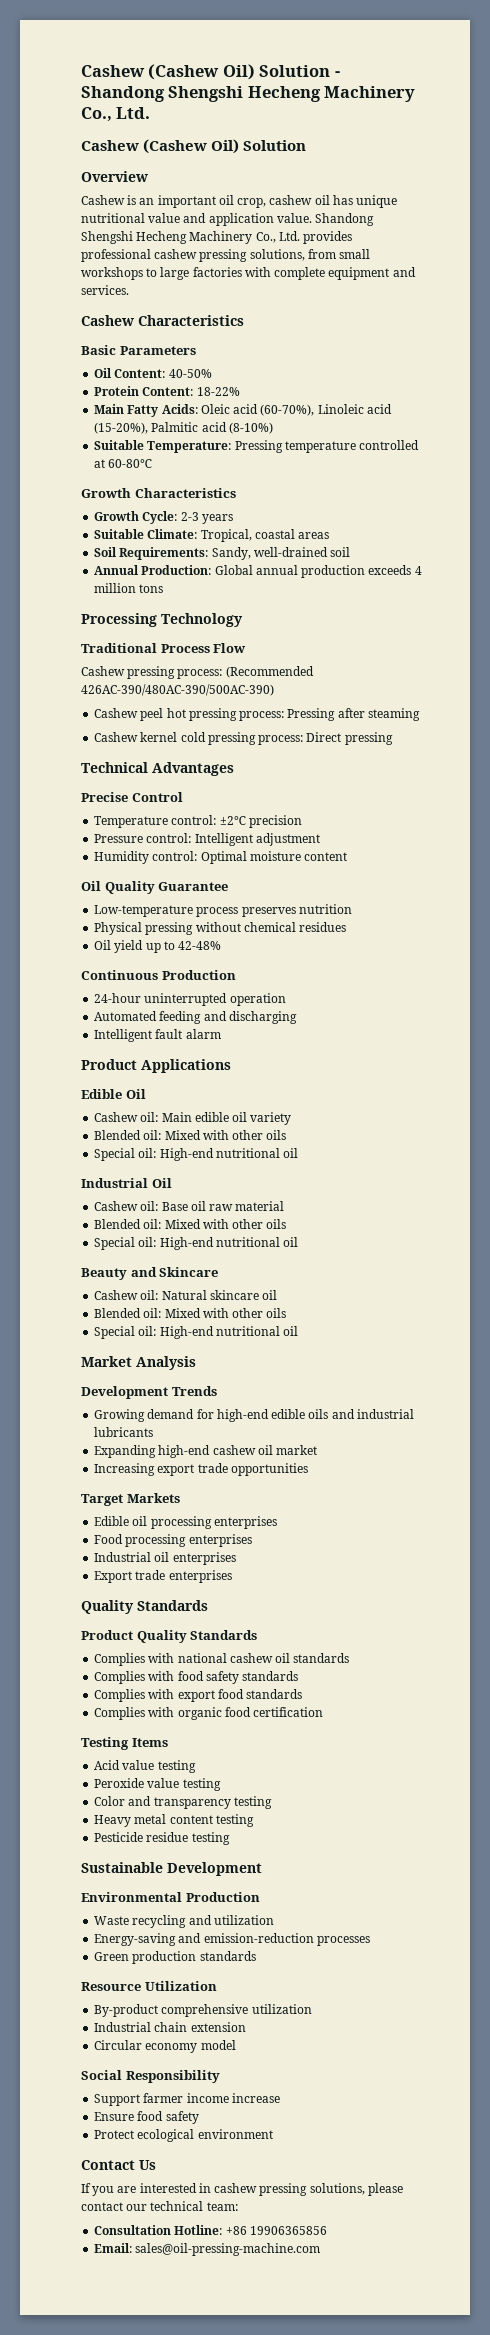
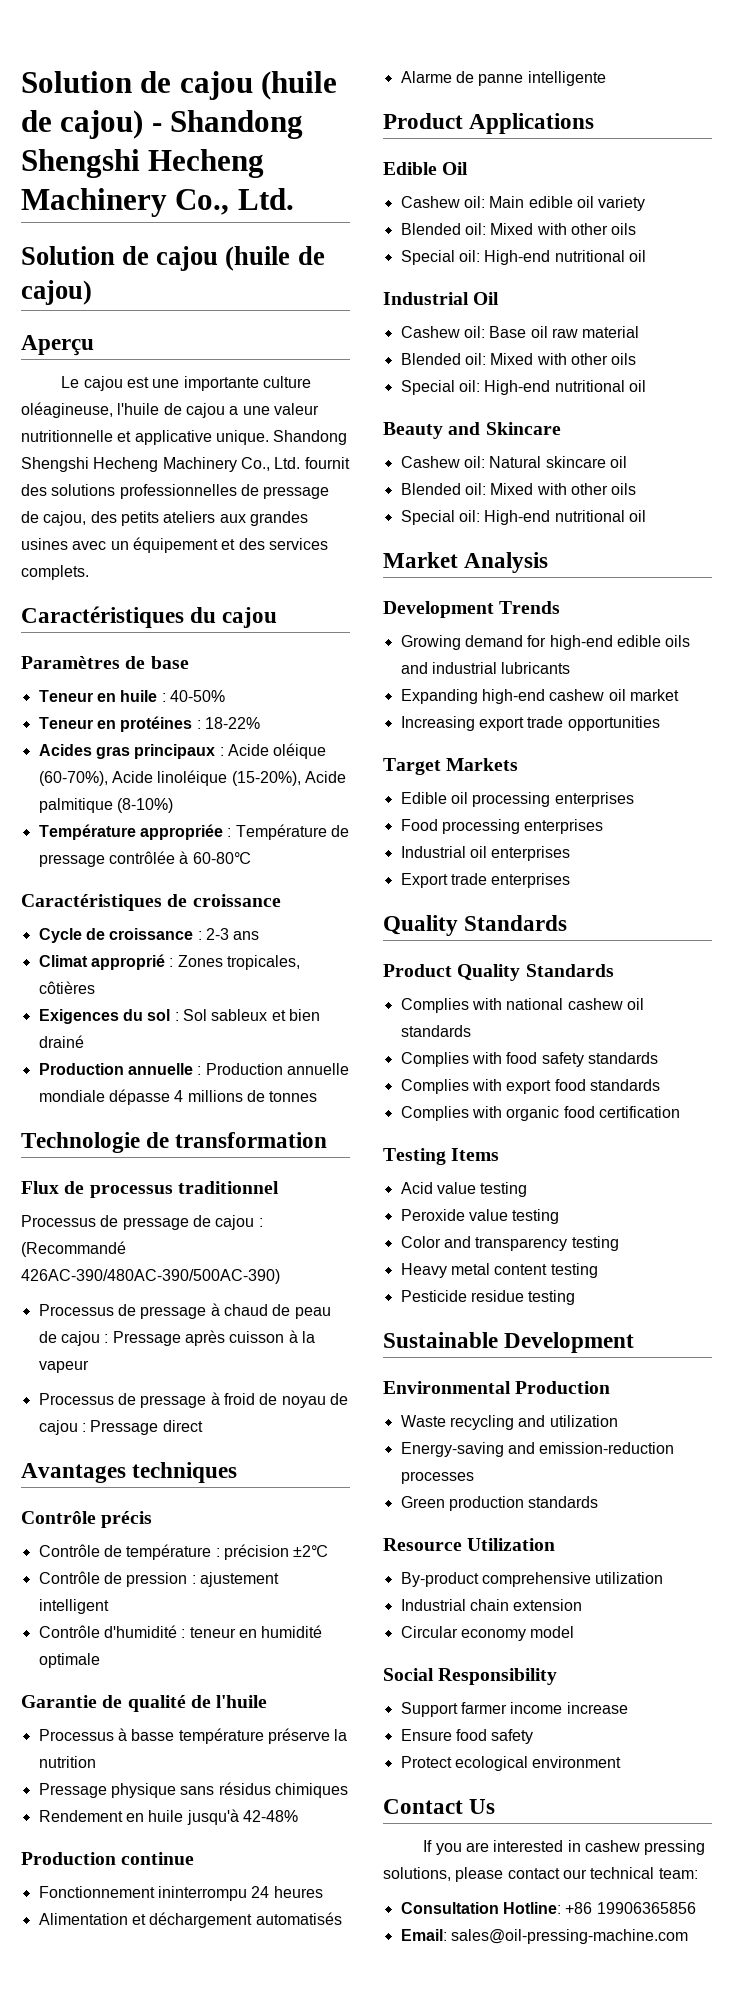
[81,64,331,80] Cashew (Cashew Oil) Solution -> [21,71,338,100] [21,110,144,139] Solution de cajou (huile de cajou)
[81,139,307,154] [81,171,148,182] [81,195,398,208] [81,213,375,226] [81,231,353,244] [81,249,371,262] [81,267,416,280] [81,285,129,295] [81,315,244,326] [81,345,196,355] [94,368,212,378] [94,386,240,396] [94,404,392,417] [94,422,273,434] [94,440,420,453] [94,459,153,468] [81,488,236,498] [94,511,233,524] [94,529,330,542] [94,547,351,560] [94,565,422,578] [94,583,164,593] [81,613,243,627] [81,643,247,653] [81,666,314,679] [81,684,274,696] [94,708,420,721] [94,732,393,745] [81,762,234,776] [81,792,183,802] [94,815,302,828] [94,833,320,846] [94,851,348,864] [81,881,229,894] [94,904,352,917] [94,922,347,935] [94,940,175,953] Cashew (Cashew Oil) Solution // Overview // Cashew is an important oil crop, cashew oil has unique nutritional value and application value. Shandong Shengshi Hecheng Machinery Co., Ltd. provides professional cashew pressing solutions, from small workshops to large factories with complete equipment and services. // Cashew Characteristics // Basic Parameters // Oil Content: 40-50% // Protein Content: 18-22% // Main Fatty Acids: Oleic acid (60-70%), Linoleic acid (15-20%), Palmitic acid (8-10%) // Suitable Temperature: Pressing temperature controlled at 60-80℃ // Growth Characteristics // Growth Cycle: 2-3 years // Suitable Climate: Tropical, coastal areas // Soil Requirements: Sandy, well-drained soil // Annual Production: Global annual production exceeds 4 million tons // Processing Technology // Traditional Process Flow // Cashew pressing process: (Recommended 426AC-390/480AC-390/500AC-390) // Cashew peel hot pressing process: Pressing after steaming // Cashew kernel cold pressing process: Direct pressing // Technical Advantages // Precise Control // Temperature control: ±2℃ precision // Pressure control: Intelligent adjustment // Humidity control: Optimal moisture content // Oil Quality Guarantee // Low-temperature process preserves nutrition // Physical pressing without chemical residues // Oil yield up to -> [21,246,325,271] [21,280,92,305] [21,335,94,356] [61,376,312,391] [21,402,319,418] [21,430,348,445] [21,457,350,472] [21,484,330,499] [21,511,308,526] [21,537,328,553] [21,565,89,580] [21,606,278,628] [21,656,189,669] [38,690,225,702] [38,716,260,732] [38,743,327,759] [38,770,346,786] [38,798,173,813] [38,824,349,840] [38,851,251,867] [21,894,281,911] [38,928,260,943] [38,954,300,970] [38,981,95,994] [38,1009,320,1024] [38,1035,84,1048] [38,1063,349,1075] [38,1089,318,1105] [21,1132,328,1153] [21,1181,279,1198] [21,1215,263,1230] [21,1241,126,1257] [21,1269,280,1284] [38,1303,331,1319] [38,1330,315,1346] [38,1360,89,1373] [38,1392,348,1408] [38,1420,203,1435] [21,1462,238,1483] [21,1511,153,1528] [38,1544,329,1560] [38,1571,279,1587] [38,1599,109,1614] [38,1625,323,1638] [38,1653,100,1668] [21,1695,268,1712] [38,1728,348,1744] [38,1756,96,1768] [38,1782,348,1798] [38,1809,239,1825] Solution de cajou (huile de cajou) // Aperçu // Le cajou est une importante culture oléagineuse, l'huile de cajou a une valeur nutritionnelle et applicative unique. Shandong Shengshi Hecheng Machinery Co., Ltd. fournit des solutions professionnelles de pressage de cajou, des petits ateliers aux grandes usines avec un équipement et des services complets. // Caractéristiques du cajou // Paramètres de base // Teneur en huile : 40-50% // Teneur en protéines : 18-22% // Acides gras principaux : Acide oléique (60-70%), Acide linoléique (15-20%), Acide palmitique (8-10%) // Température appropriée : Température de pressage contrôlée à 60-80℃ // Caractéristiques de croissance // Cycle de croissance : 2-3 ans // Climat approprié : Zones tropicales, côtières // Exigences du sol : Sol sableux et bien drainé // Production annuelle : Production annuelle mondiale dépasse 4 millions de tonnes // Technologie de transformation // Flux de processus traditionnel // Processus de pressage de cajou : (Recommandé 426AC-390/480AC-390/500AC-390) // Processus de pressage à chaud de peau de cajou : Pressage après cuisson à la vapeur // Processus de pressage à froid de noyau de cajou : Pressage direct // Avantages techniques // Contrôle précis // Contrôle de température : précision ±2℃ // Contrôle de pression : ajustement intelligent // Contrôle d'humidité : teneur en humidité optimale // Garantie de qualité de l'huile // Processus à basse température préserve la nutrition // Pressage physique sans résidus chimiques // Rendement en huile jusqu'à
[81,970,236,980] [94,993,286,1006] [94,1011,297,1024] [94,1029,221,1042] Continuous Production // 24-hour uninterrupted operation // Automated feeding and discharging // Intelligent fault alarm -> [21,1852,195,1865] [38,1886,323,1901] [38,1912,342,1928] [400,71,606,86] Production continue // Fonctionnement ininterrompu 24 heures // Alimentation et déchargement automatisés // Alarme de panne intelligente

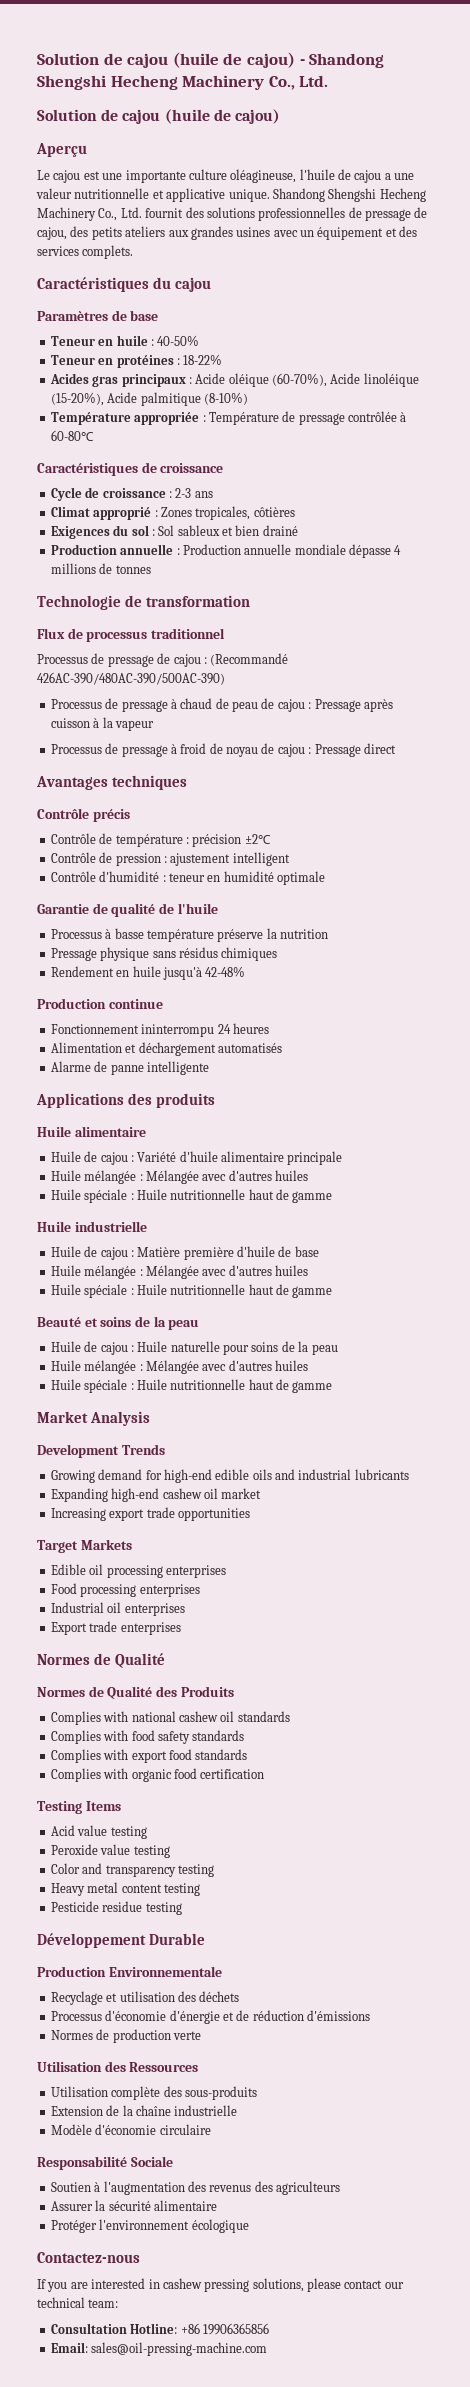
[383,113,463,129] Product -> (209, 1068) none
[383,162,469,175] [400,196,646,211] [400,223,637,235] [400,250,646,265] [383,292,500,305] [400,326,640,338] [400,353,637,365] [400,380,646,395] [383,422,561,439] [400,456,627,468] [400,483,637,495] [400,510,646,525] // Edible Oil // Cashew oil: Main edible oil variety // Blended oil: Mixed with other oils // Special oil: High-end nutritional oil // Industrial Oil // Cashew oil: Base oil raw material // Blended oil: Mixed with other oils // Special oil: High-end nutritional oil // Beauty and Skincare // Cashew oil: Natural skincare oil // Blended oil: Mixed with other oils // Special oil: High-end nutritional oil -> [127,1093,215,1108] [37,1126,146,1137] [50,1151,343,1165] [50,1170,308,1184] [50,1189,333,1203] [37,1221,147,1232] [50,1246,319,1260] [50,1265,308,1279] [50,1284,333,1298] [37,1316,200,1330] [50,1341,338,1355] [50,1360,308,1374] [50,1379,333,1393] des produits // Huile alimentaire // Huile de cajou : Variété d'huile alimentaire principale // Huile mélangée : Mélangée avec d'autres huiles // Huile spéciale : Huile nutritionnelle haut de gamme // Huile industrielle // Huile de cajou : Matière première d'huile de base // Huile mélangée : Mélangée avec d'autres huiles // Huile spéciale : Huile nutritionnelle haut de gamme // Beauté et soins de la peau // Huile de cajou : Huile naturelle pour soins de la peau // Huile mélangée : Mélangée avec d'autres huiles // Huile spéciale : Huile nutritionnelle haut de gamme
[383,915,568,936] [383,964,614,981] Quality Standards // Product Quality Standards -> [37,1653,165,1668] [37,1686,234,1699] Normes de Qualité // Normes de Qualité des Produits
[383,1332,635,1353] [383,1381,611,1394] [400,1415,618,1430] [400,1442,675,1457] [400,1471,474,1484] [400,1496,599,1511] [383,1538,556,1551] [400,1572,664,1587] [400,1599,583,1611] [400,1626,575,1641] [383,1668,558,1685] [400,1702,628,1717] [400,1729,534,1744] [400,1756,622,1771] [383,1799,496,1814] Sustainable Development // Environmental Production // Waste recycling and utilization // Energy-saving and emission-reduction processes // Green production standards // Resource Utilization // By-product comprehensive utilization // Industrial chain extension // Circular economy model // Social Responsibility // Support farmer income increase // Ensure food safety // Protect ecological environment // Contact Us -> [37,1933,205,1948] [37,1966,222,1977] [50,1991,240,2005] [50,2010,370,2024] [50,2029,201,2043] [37,2061,199,2072] [50,2086,257,2100] [50,2105,238,2116] [50,2124,211,2135] [37,2156,173,2170] [50,2181,340,2195] [50,2200,217,2211] [50,2219,249,2233] [37,2252,140,2263] Développement Durable // Production Environnementale // Recyclage et utilisation des déchets // Processus d'économie d'énergie et de réduction d'émissions // Normes de production verte // Utilisation des Ressources // Utilisation complète des sous-produits // Extension de la chaîne industrielle // Modèle d'économie circulaire // Responsabilité Sociale // Soutien à l'augmentation des revenus des agriculteurs // Assurer la sécurité alimentaire // Protéger l'environnement écologique // Contactez-nous

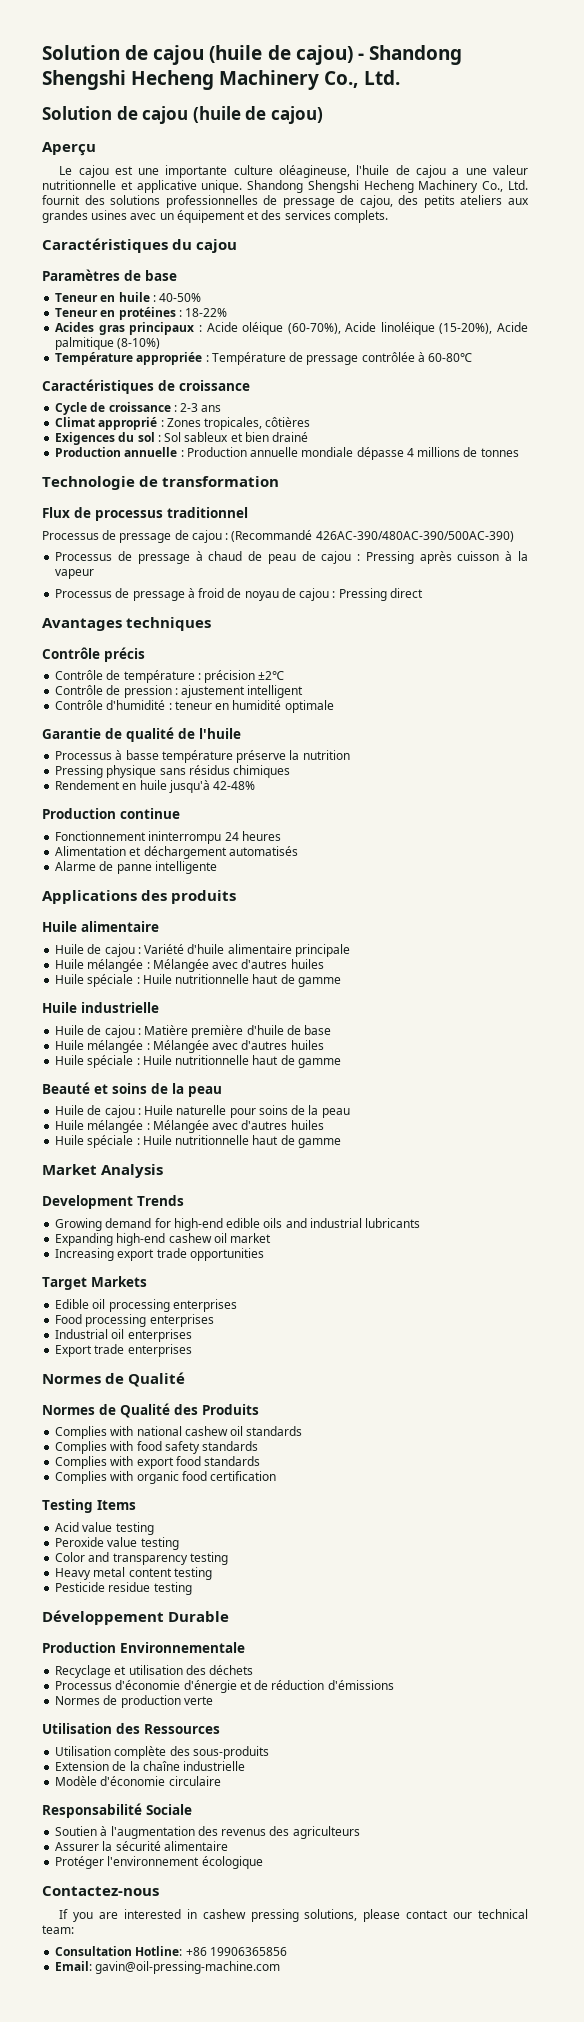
[314,699,361,712] Pressage -> [365,551,414,564] Pressing
[314,744,361,757] Pressage -> [338,588,387,601] Pressing
[50,948,97,961] Pressage -> [55,765,104,778] Pressing
[91,2342,268,2356] sales@oil-pressing-machine.com -> [95,1961,281,1974] gavin@oil-pressing-machine.com

